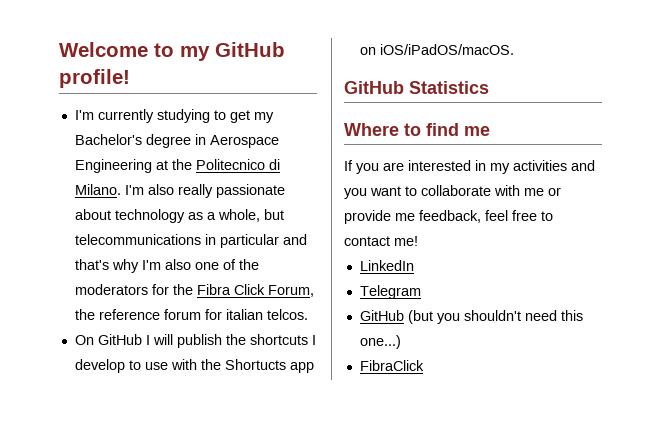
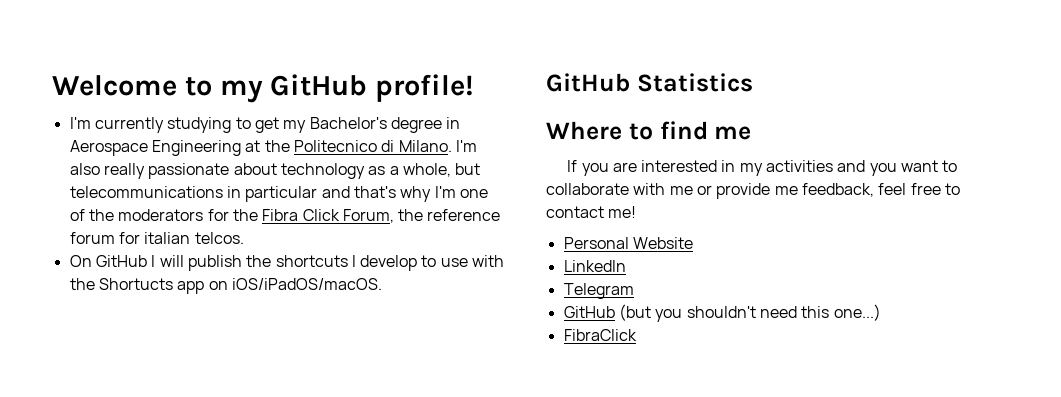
[164,259,191,270] also -> (456, 192) none
(418, 241) none -> [563,237,693,249] // Personal Website

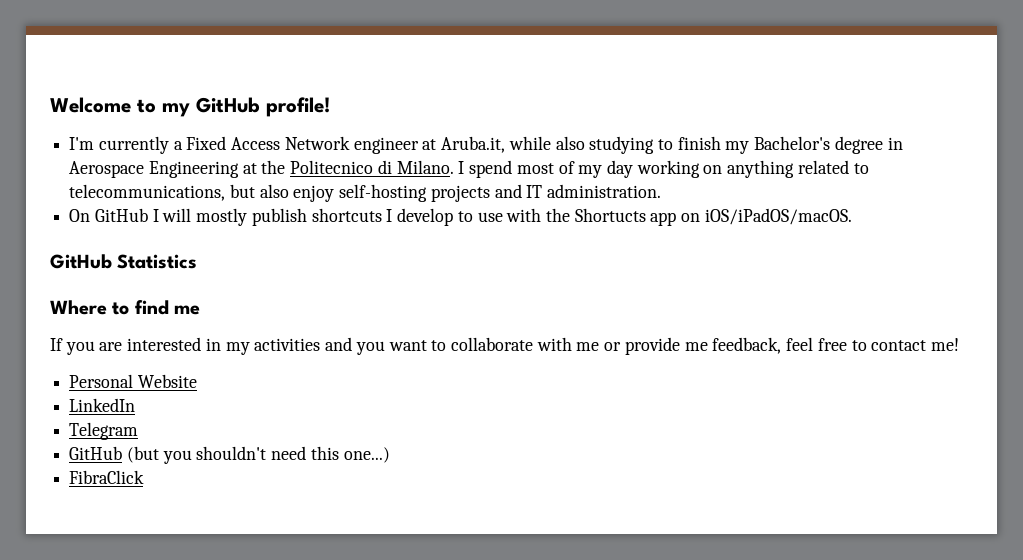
(164, 125) none -> [173,136,585,154] a Fixed Access Network engineer at Aruba.it, while also
[254,117,279,133] get -> [677,136,721,150] finish
[455,140,477,152] [69,163,481,179] [69,186,488,202] [69,209,501,223] [69,232,244,244] I'm also really passionate about technology as a whole, but telecommunications in particular and that's why I'm one of the moderators for the Fibra Click Forum, the reference forum for italian telcos. -> [458,160,869,178] [69,184,662,202] I spend most of my day working on anything related to telecommunications, but also enjoy self-hosting projects and IT administration.
[187,255,272,271] publish the -> [196,208,307,226] mostly publish

